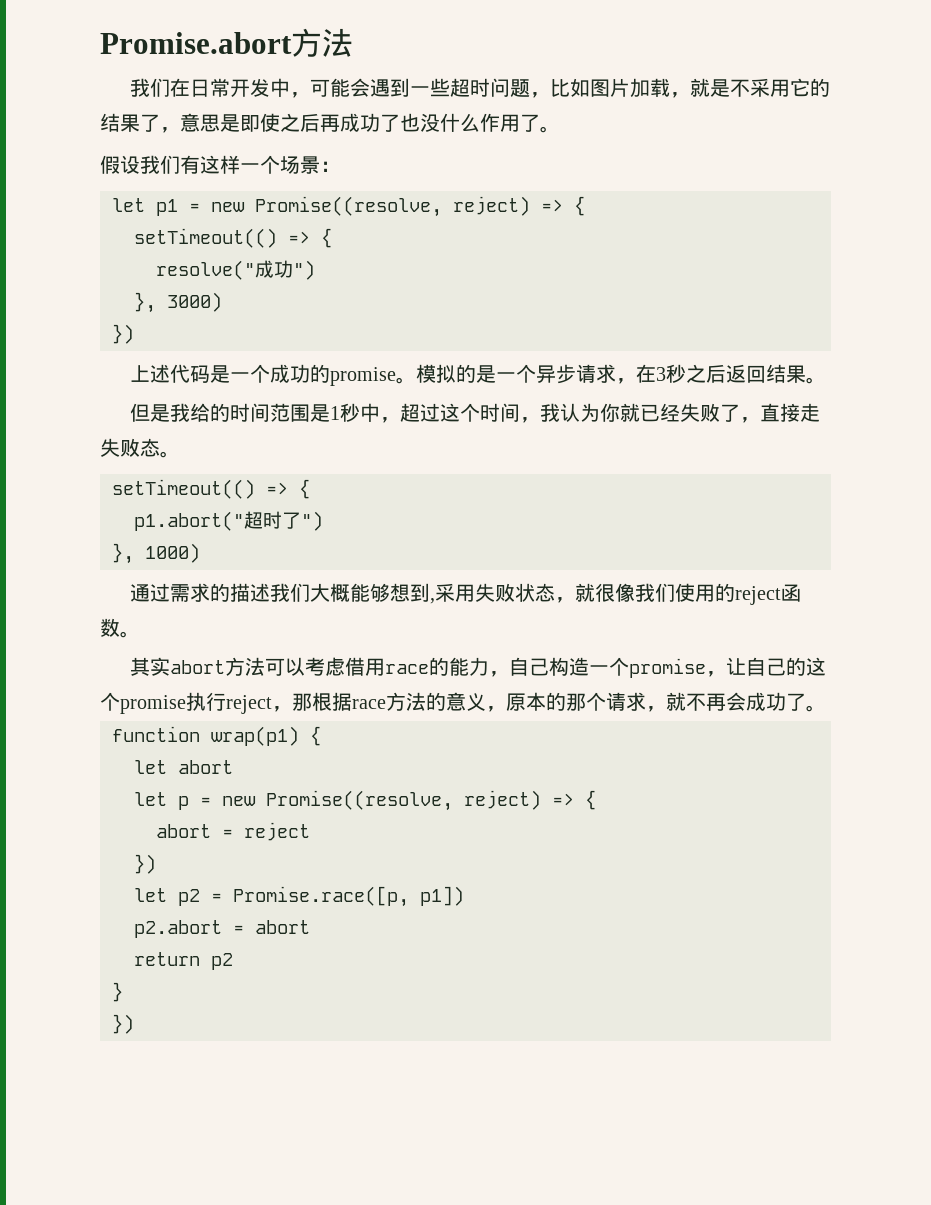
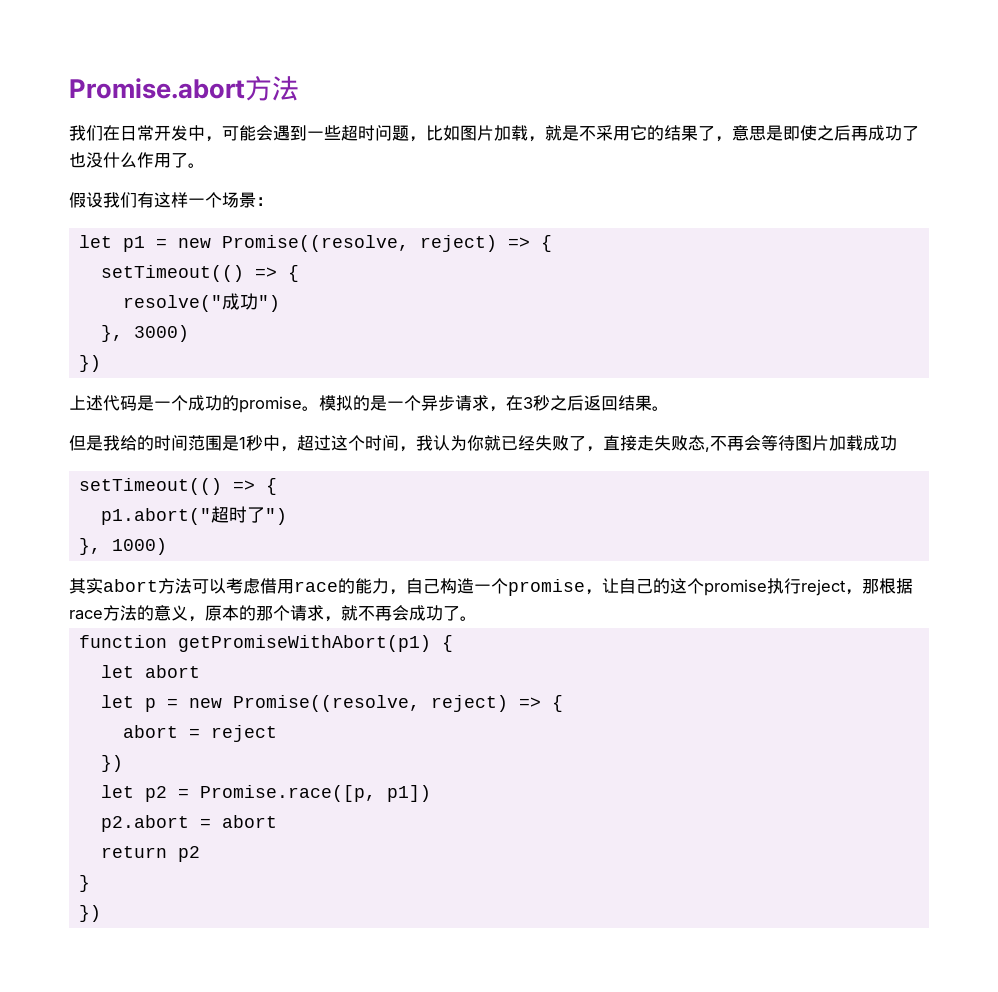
[160,451,180,458] 。 -> [705,435,897,452] ,不再会等待图片加载成功
[130,583,802,605] [100,618,140,638] // 通过需求的描述我们大概能够想到,采用失败状态，就很像我们使用的reject函数。 -> (167, 546) none
[211,726,299,746] wrap(p1) -> [177,635,431,652] getPromiseWithAbort(p1)

